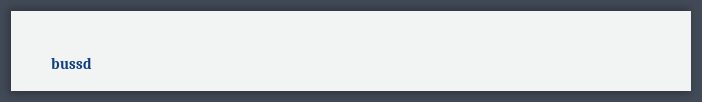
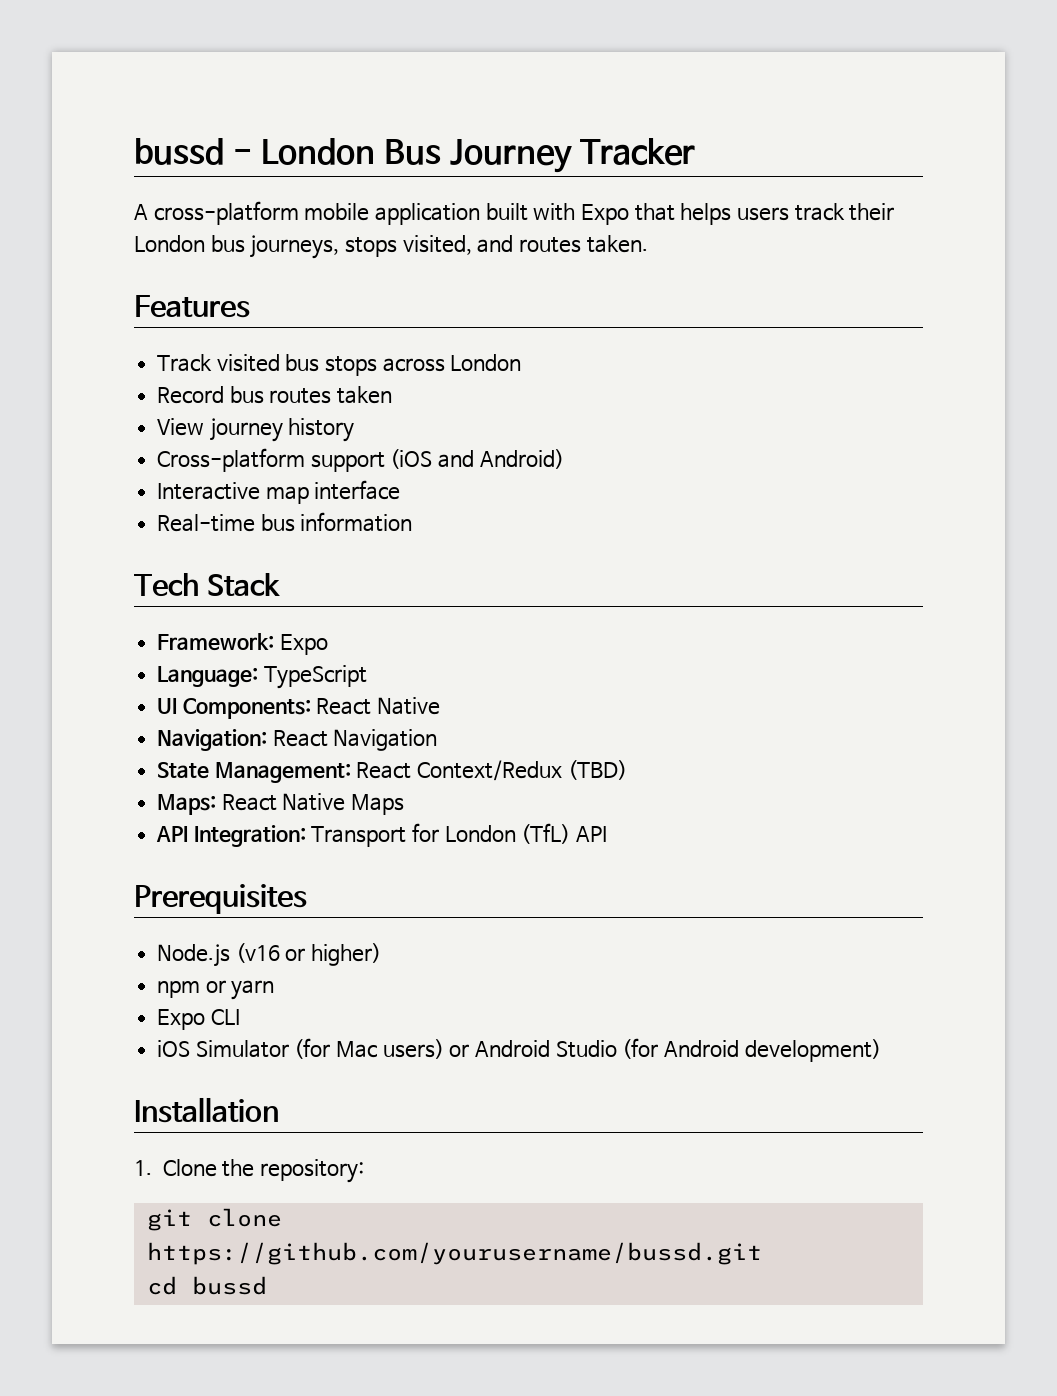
[51,57,92,69] bussd -> [134,138,696,173] [134,201,895,225] [134,235,648,259] [134,295,250,318] [157,354,522,376] [157,386,393,404] [157,418,355,442] [157,448,564,472] [157,480,401,504] [157,512,413,532] [134,573,280,597] [157,633,328,655] [157,665,367,689] [157,697,441,719] [157,729,438,751] [157,760,627,783] [157,793,405,815] [156,823,608,847] [134,884,307,914] [157,943,382,967] [157,980,275,1000] [157,1009,240,1030] [157,1038,881,1062] [134,1097,279,1123] [134,1159,364,1183] [146,1208,282,1231] [146,1242,762,1265] [146,1276,267,1295] bussd - London Bus Journey Tracker // A cross-platform mobile application built with Expo that helps users track their London bus journeys, stops visited, and routes taken. // Features // Track visited bus stops across London // Record bus routes taken // View journey history // Cross-platform support (iOS and Android) // Interactive map interface // Real-time bus information // Tech Stack // Framework: Expo // Language: TypeScript // UI Components: React Native // Navigation: React Navigation // State Management: React Context/Redux (TBD) // Maps: React Native Maps // API Integration: Transport for London (TfL) API // Prerequisites // Node.js (v16 or higher) // npm or yarn // Expo CLI // iOS Simulator (for Mac users) or Android Studio (for Android development) // Installation // 1. Clone the repository: // git clone https://github.com/yourusername/bussd.git // cd bussd

